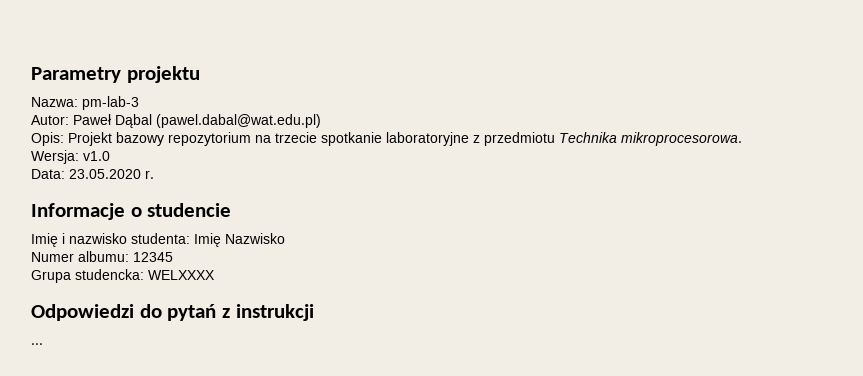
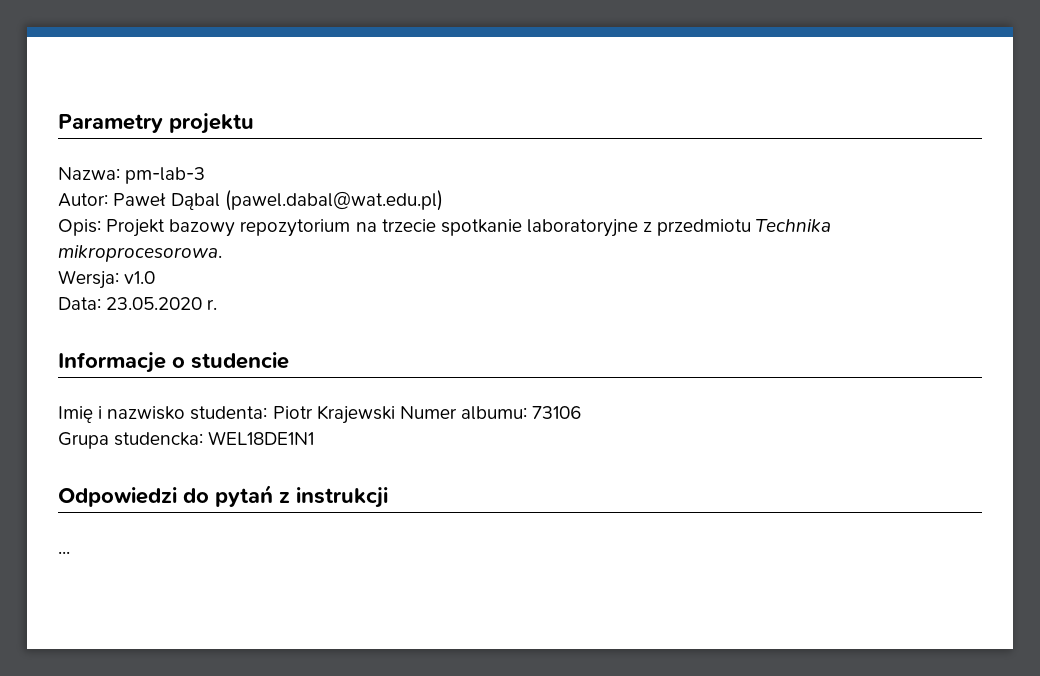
[194,233,285,247] Imię Nazwisko // -> [272,405,395,424] Piotr Krajewski
[133,252,173,262] 12345 -> [532,406,582,419] 73106
[148,270,215,280] WELXXXX -> [208,431,315,445] WEL18DE1N1

